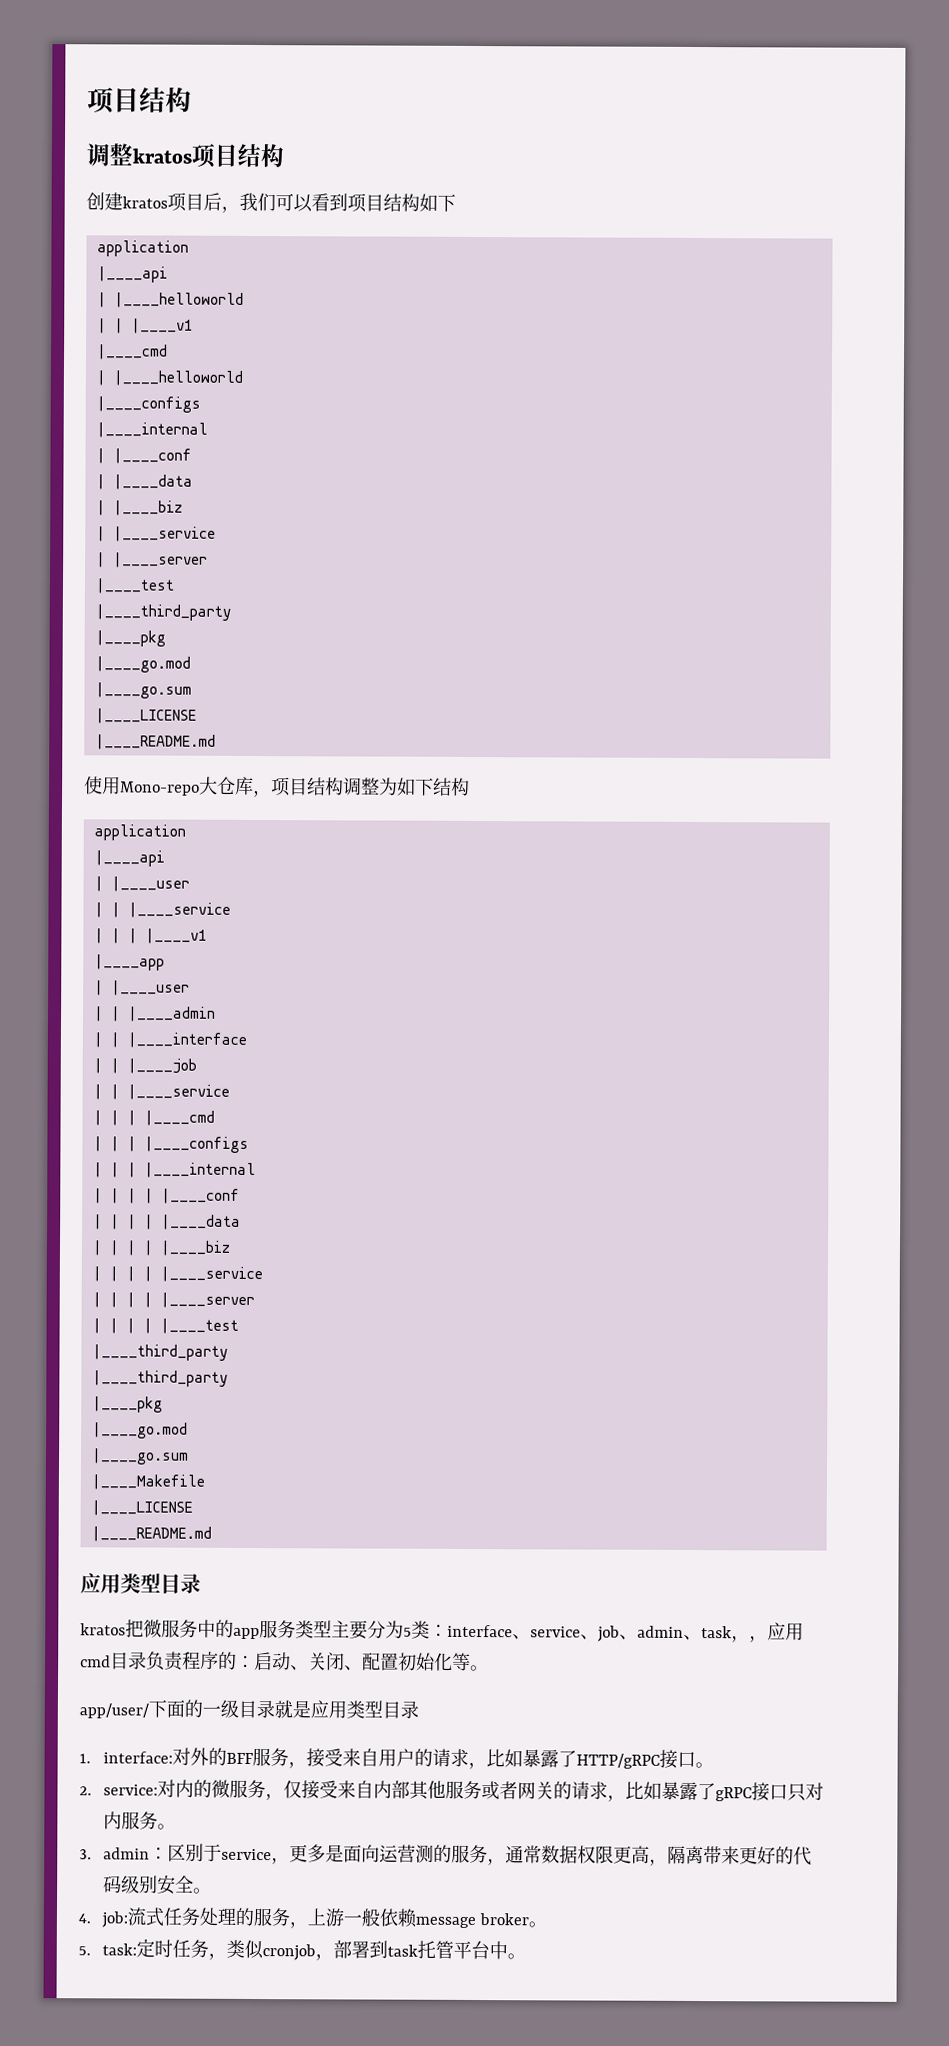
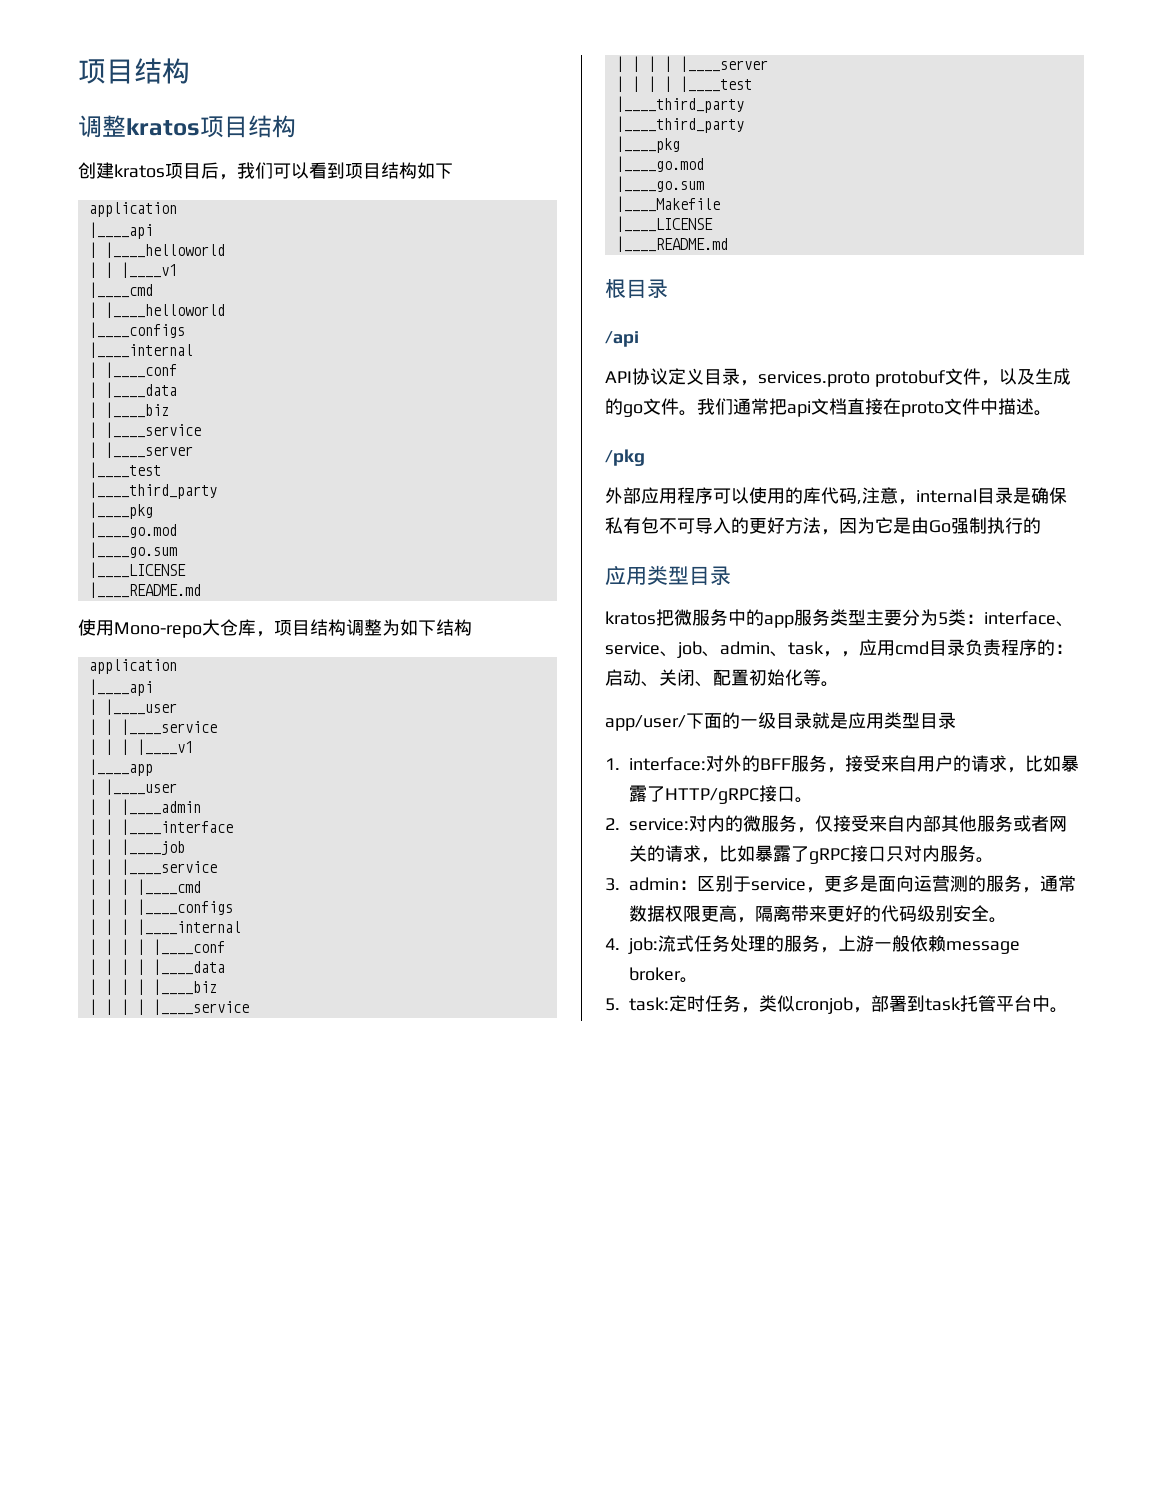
(212, 1534) none -> [605,279,668,298] [605,331,639,347] [605,368,1071,387] [605,398,1052,417] [605,449,645,466] [605,487,1067,505] [605,517,1041,535] // 根目录 // /api // API协议定义目录，services.proto protobuf文件，以及生成的go文件。我们通常把api文档直接在proto文件中描述。 // /pkg // 外部应用程序可以使用的库代码,注意，internal目录是确保私有包不可导入的更好方法，因为它是由Go强制执行的

